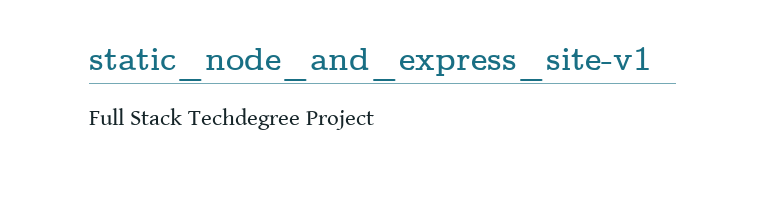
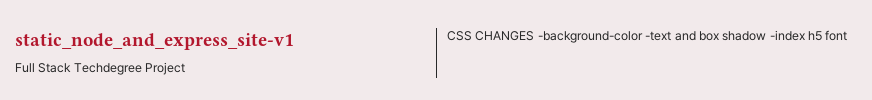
(375, 120) none -> [447,30,848,43] // CSS CHANGES -background-color -text and box shadow -index h5 font

